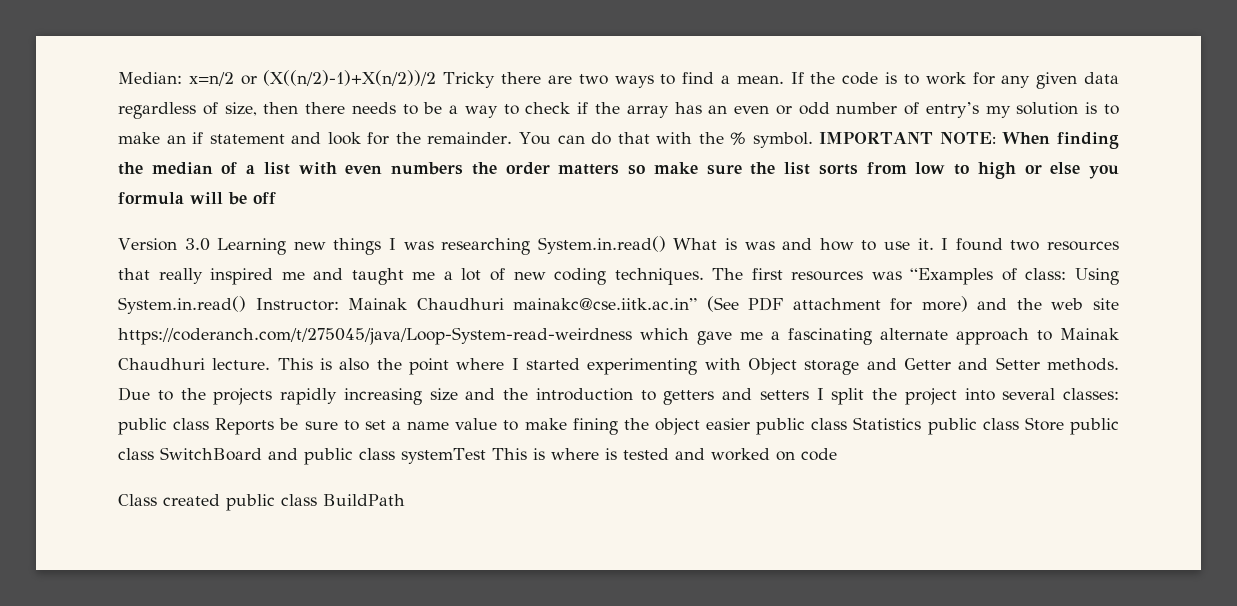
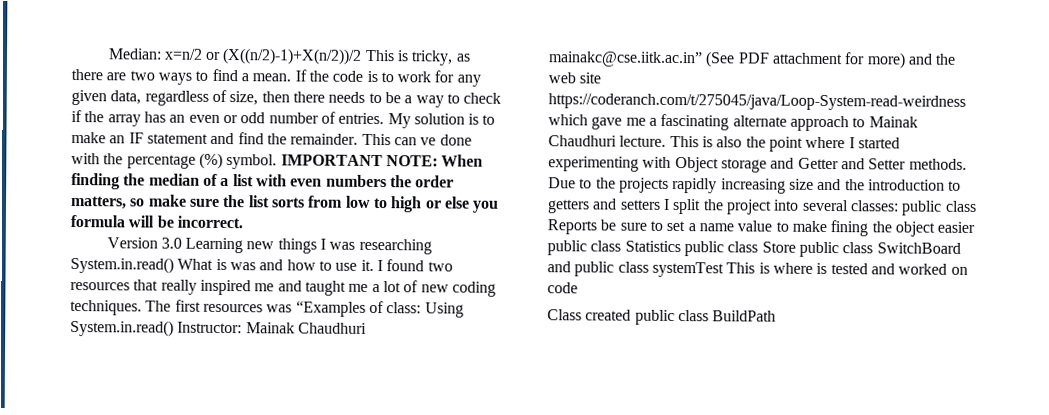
[443,72,496,88] Tricky -> [364,49,471,66] This is tricky, as
[1083,72,1119,84] data -> [110,90,142,105] data,
[925,102,1011,118] entry’s my -> [338,112,411,129] entries. My
[192,132,204,144] if -> [128,132,144,144] IF
[327,132,747,145] look for the remainder. You can do that with the % -> [237,132,472,146] [71,152,223,169] find the remainder. This can ve done with the percentage (%)
[558,164,620,175] matters -> [70,195,127,210] matters,
[253,192,276,204] off -> [176,215,243,229] incorrect.

